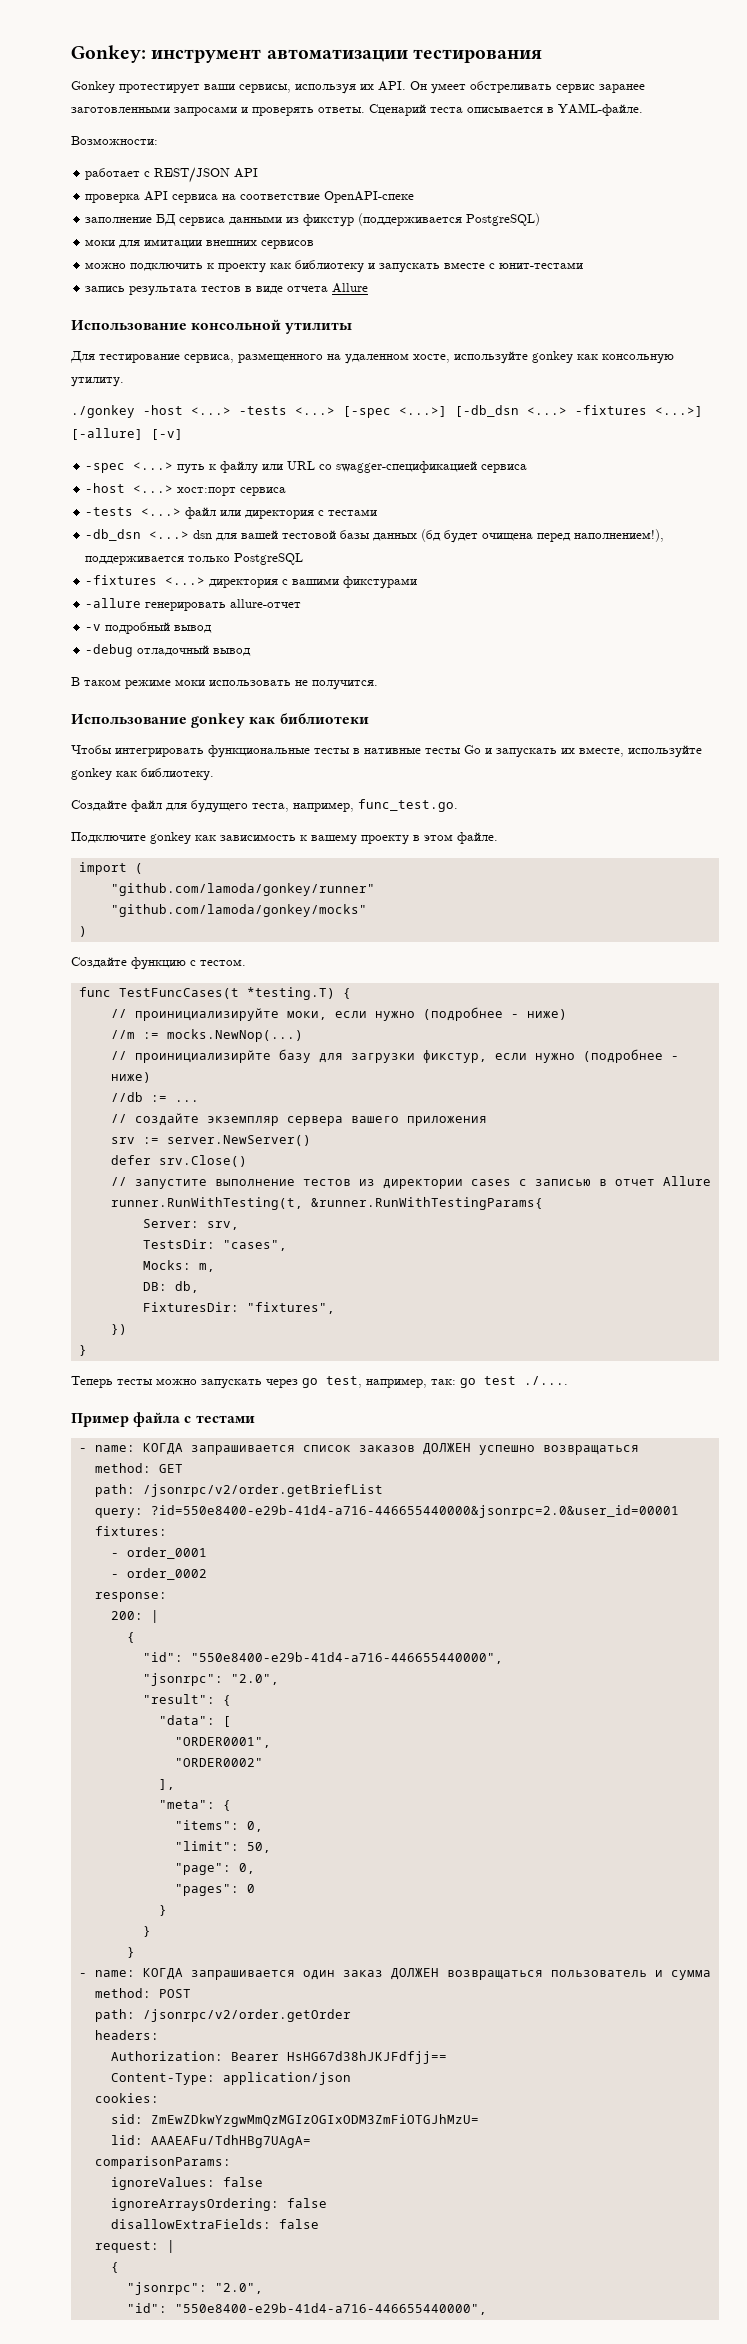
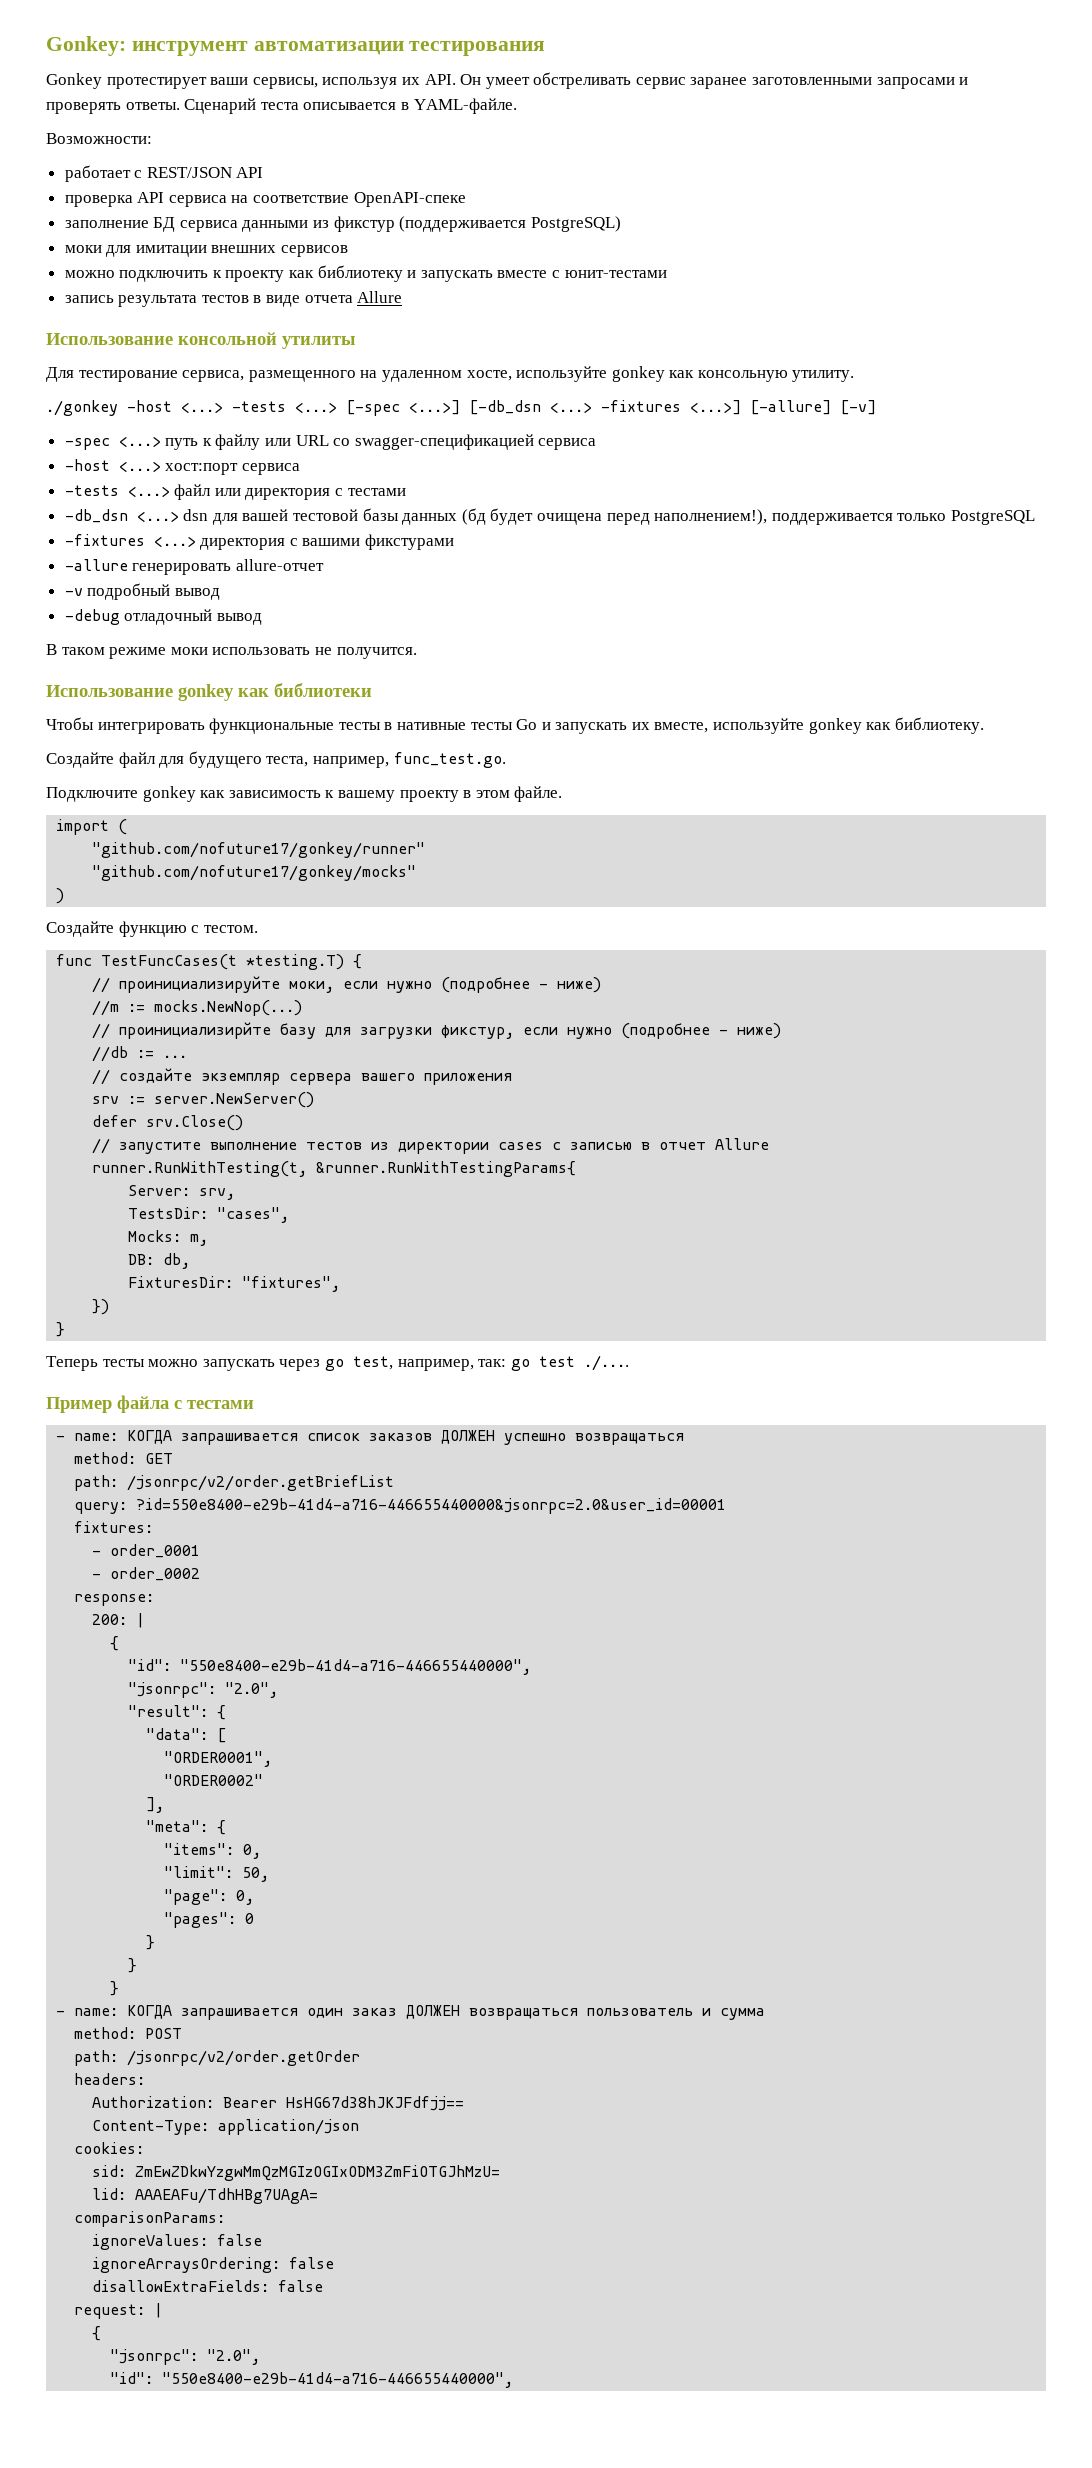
[110,883,375,896] [110,904,367,917] "github.com/lamoda/gonkey/runner" // "github.com/lamoda/gonkey/mocks" -> [92,842,426,858] [92,865,417,881] "github.com/nofuture17/gonkey/runner" // "github.com/nofuture17/gonkey/mocks"

